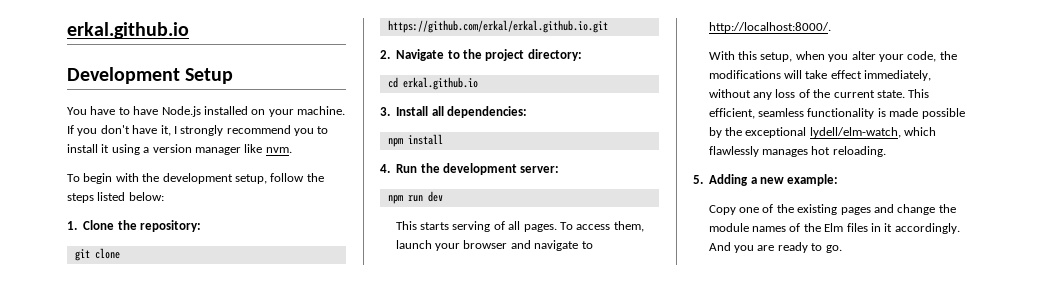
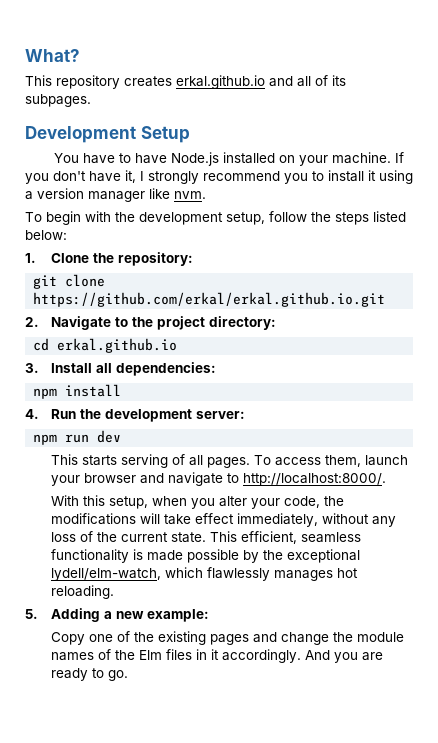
[67,22,189,39] erkal.github.io -> [25,49,80,62] [25,75,346,89] [25,94,91,107] What? // This repository creates erkal.github.io and all of its subpages.

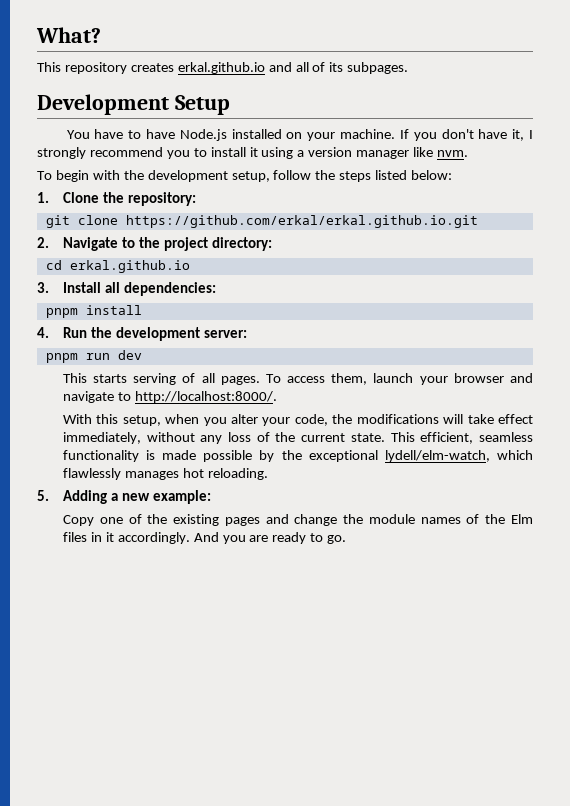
[33,388,58,399] npm -> [45,308,78,318] pnpm
[33,434,58,445] npm -> [45,353,78,363] pnpm

